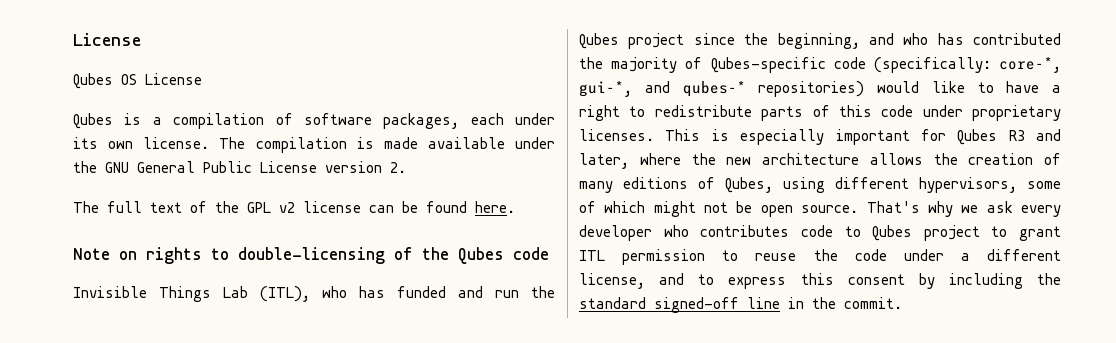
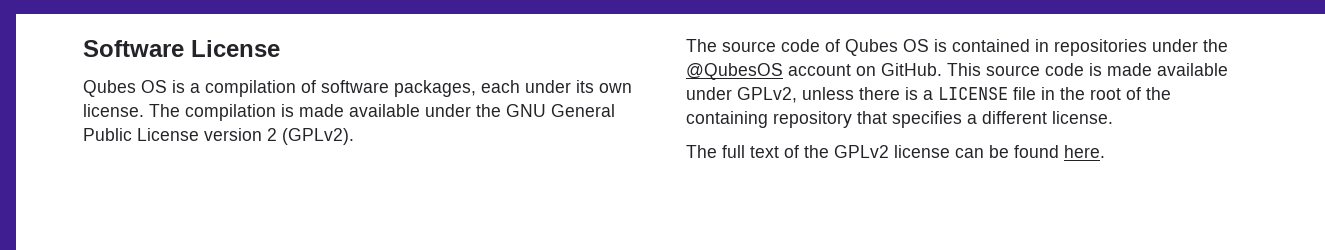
(73, 39) none -> [83,40,184,57] Software
[145,73,202,85] [73,113,113,129] License // Qubes -> (167, 86) none
[390,162,406,173] 2. -> [267,128,354,145] [686,39,1228,56] [686,63,1228,80] [686,87,1171,103] [686,111,1113,128] 2 (GPLv2). // The source code of Qubes OS is contained in repositories under the @QubesOS account on GitHub. This source code is made available under GPLv2, unless there is a LICENSE file in the root of the containing repository that specifies a different license.
[247,202,295,213] GPL v2 -> [834,145,889,158] GPLv2
[73,247,549,264] [73,286,555,302] [579,33,1061,49] [579,57,1061,73] [579,81,1061,97] [579,105,1061,121] [579,129,1061,145] [579,153,1061,169] [579,177,1061,193] [579,201,1061,217] [579,225,1061,241] [579,249,1061,265] [579,273,1061,289] [579,297,902,313] // Note on rights to double-licensing of the Qubes code // Invisible Things Lab (ITL), who has funded and run the Qubes project since the beginning, and who has contributed the majority of Qubes-specific code (specifically: core-*, gui-*, and qubes-* repositories) would like to have a right to redistribute parts of this code under proprietary licenses. This is especially important for Qubes R3 and later, where the new architecture allows the creation of many editions of Qubes, using different hypervisors, some of which might not be open source. That's why we ask every developer who contributes code to Qubes project to grant ITL permission to reuse the code under a different license, and to express this consent by including the standard signed-off line in the commit. -> (1105, 151) none

